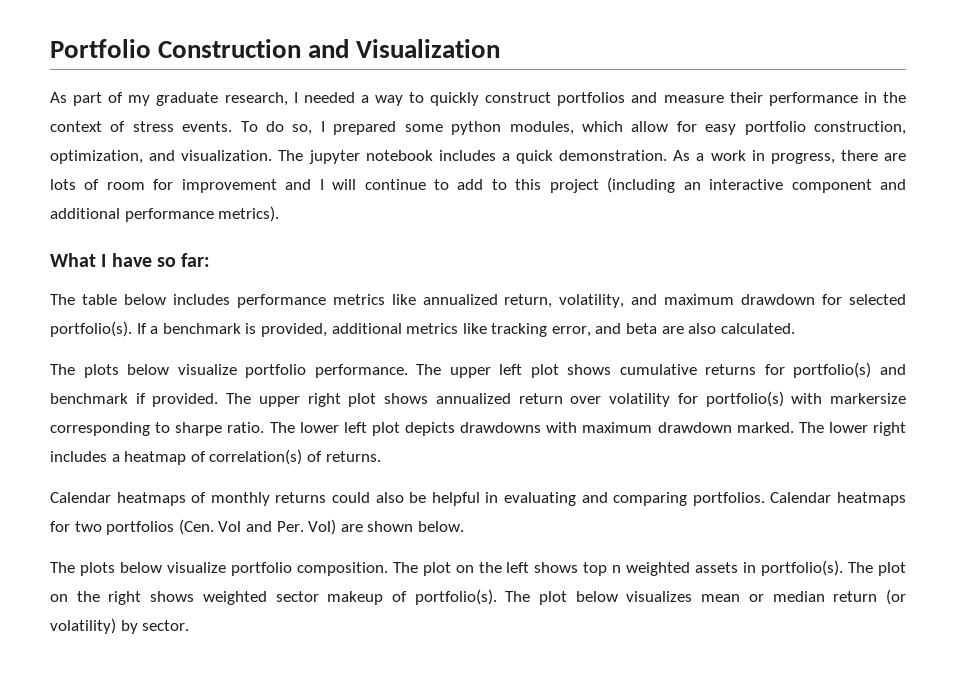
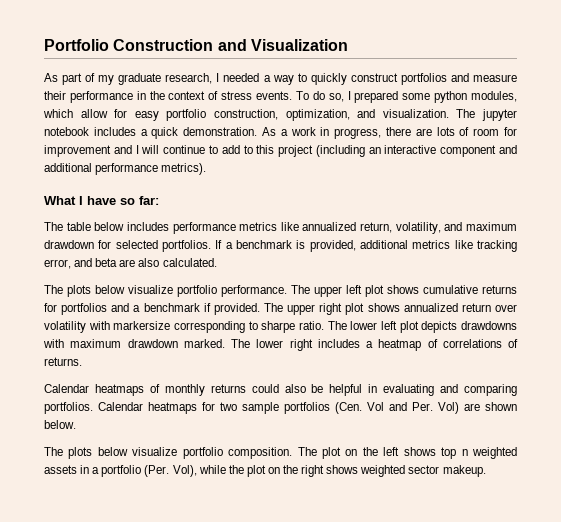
[50,321,132,337] portfolio(s). -> [162,240,211,252] portfolios.
[793,362,906,378] portfolio(s) and -> [61,303,141,315] portfolios and a
[677,391,784,407] for portfolio(s) -> (86, 327) none
[209,449,303,465] correlation(s) -> [442,339,502,348] correlations
(102, 526) none -> [242,402,279,414] sample
[761,560,874,576] portfolio(s). The -> [92,465,244,477] a portfolio (Per. Vol), while the
[327,589,907,605] [50,618,190,634] makeup of portfolio(s). The plot below visualizes mean or median return (or volatility) by sector. -> [442,465,486,477] makeup.

